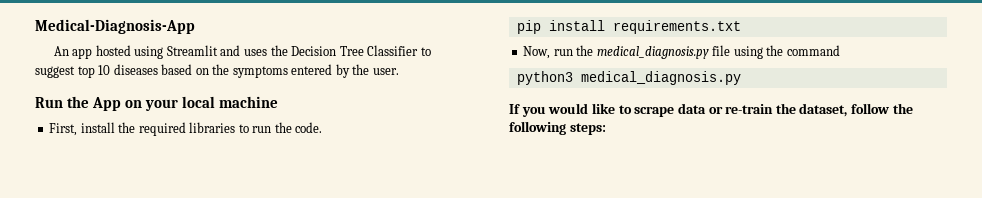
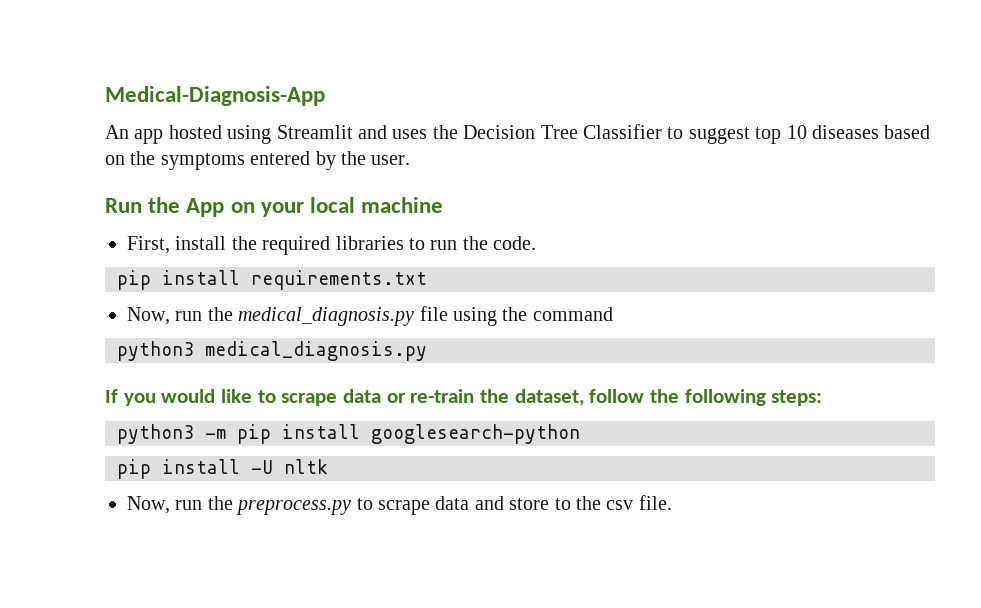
(606, 129) none -> [117,424,580,444] [117,459,328,479] [127,495,672,515] // python3 -m pip install googlesearch-python // pip install -U nltk // Now, run the preprocess.py to scrape data and store to the csv file.

